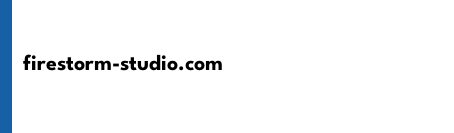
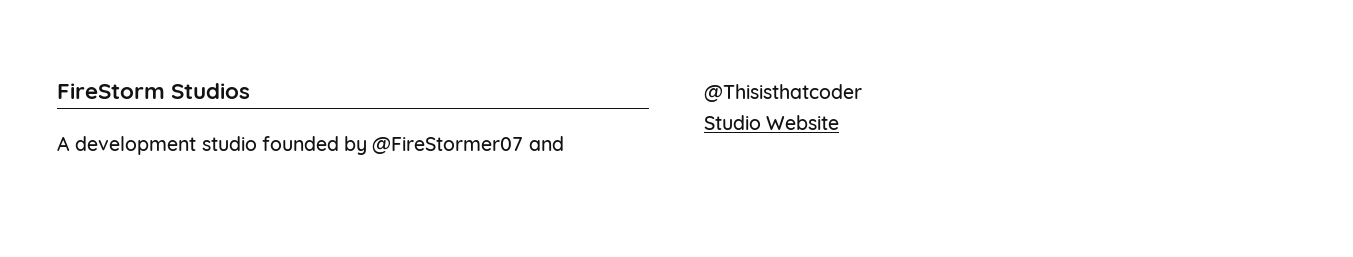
[23,54,223,71] firestorm-studio.com -> [57,83,251,99] [57,136,564,155] [704,84,862,102] [704,115,840,130] FireStorm Studios // A development studio founded by @FireStormer07 and @Thisisthatcoder // Studio Website

